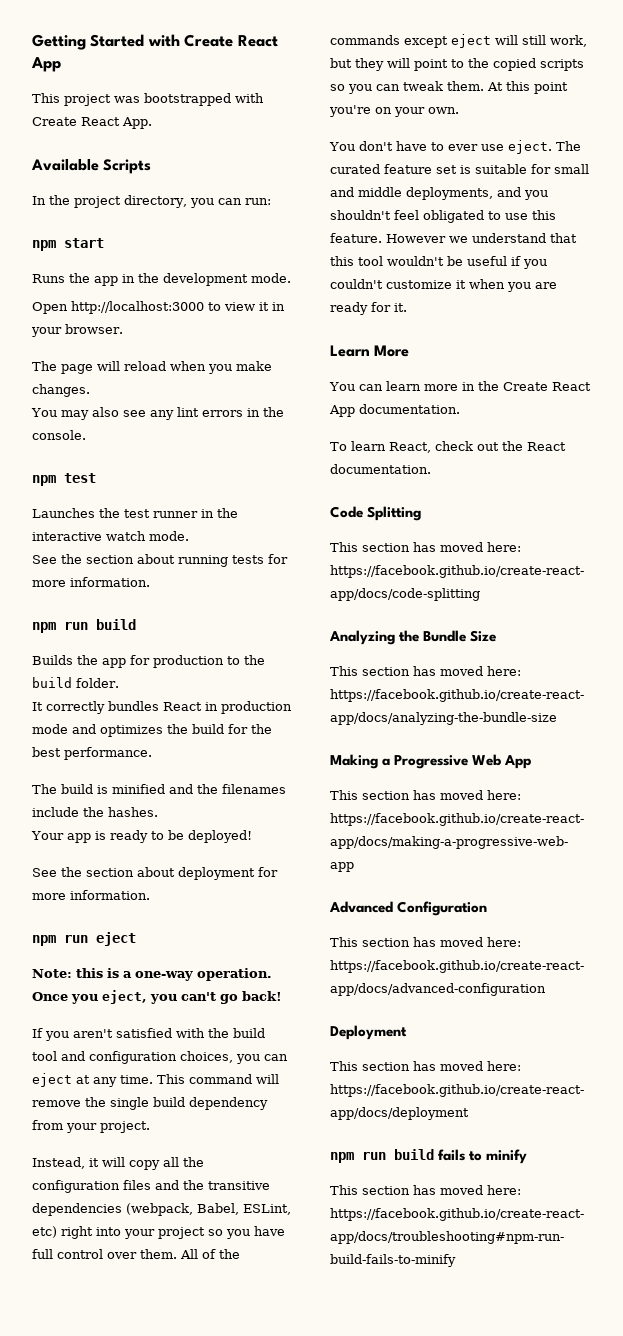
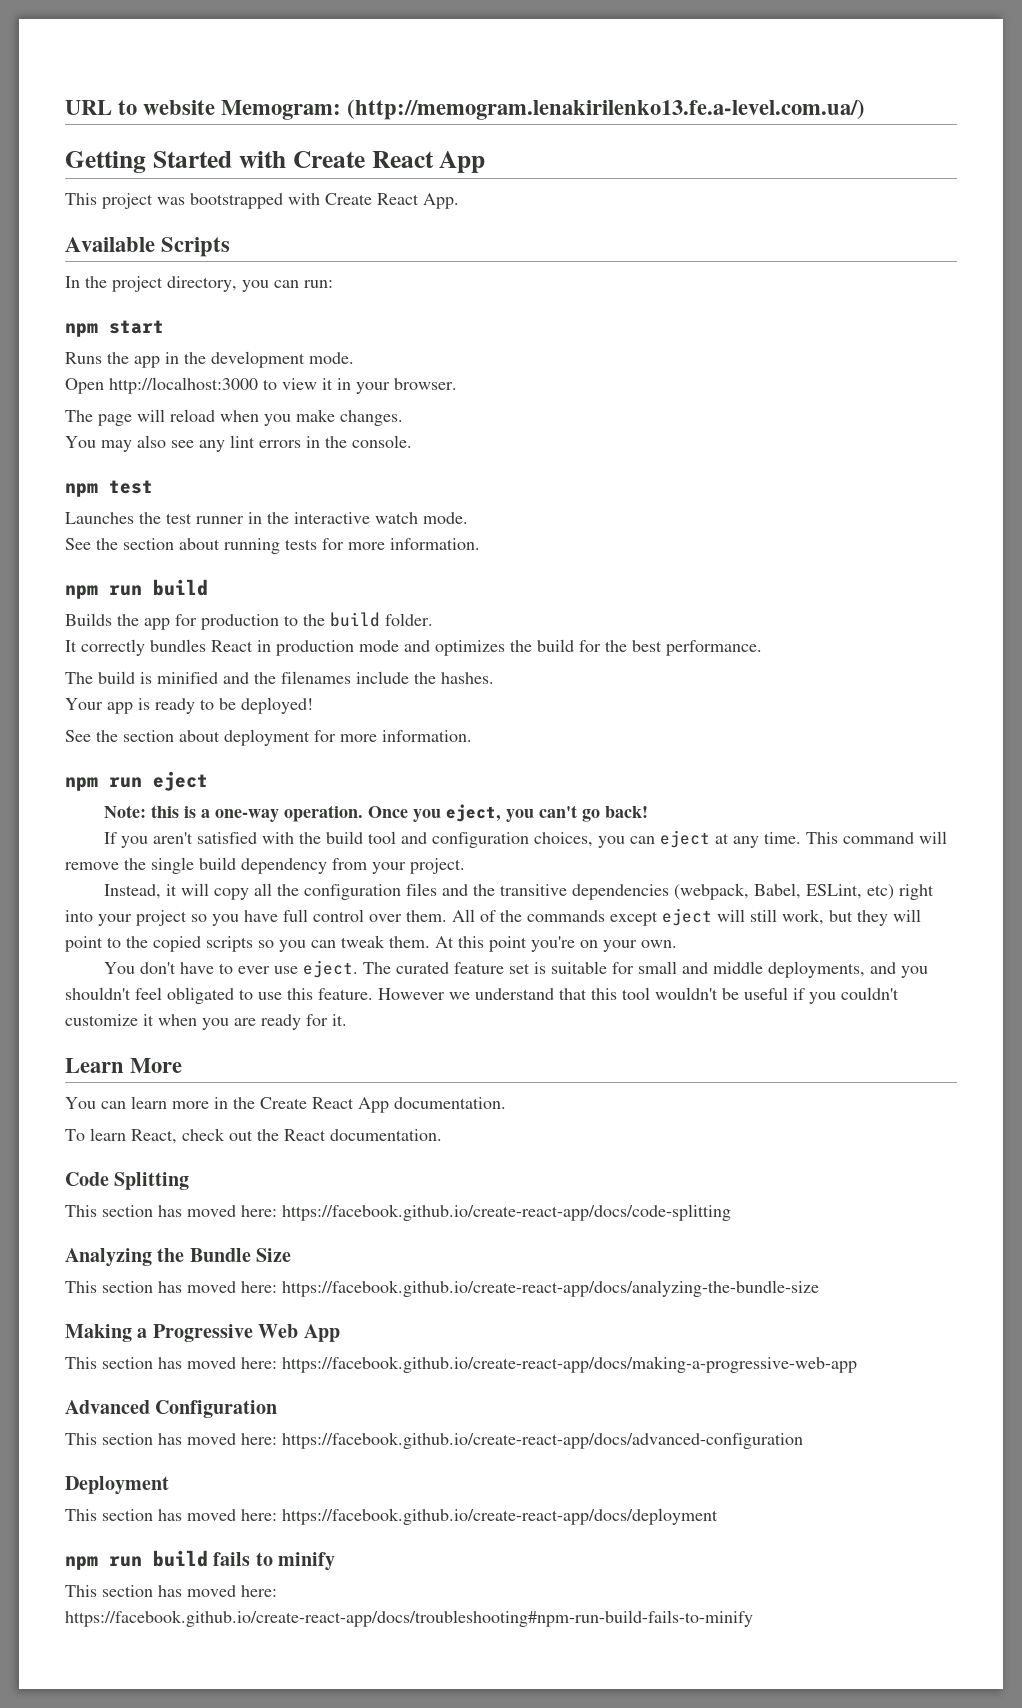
(32, 42) none -> [65,99,866,120] URL to website Memogram: (http://memogram.lenakirilenko13.fe.a-level.com.ua/) //

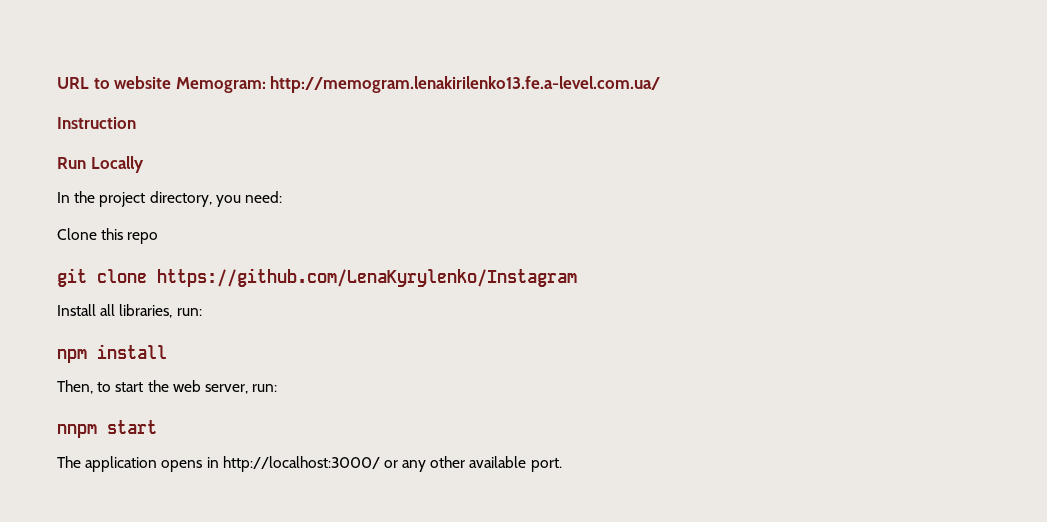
[347,99,866,120] [65,151,486,173] [65,193,459,209] [65,237,231,257] (http://memogram.lenakirilenko13.fe.a-level.com.ua/) // Getting Started with Create React App // This project was bootstrapped with Create React App. // Available Scripts -> [270,76,661,93] [57,117,136,129] [57,156,144,173] http://memogram.lenakirilenko13.fe.a-level.com.ua/ // Instruction // Run Locally
[274,280,333,288] [65,320,164,337] [65,351,354,368] [65,377,457,394] [65,409,403,426] [65,435,412,452] [65,480,153,497] [65,512,468,524] [65,538,480,554] [65,579,208,599] [65,612,433,630] [65,639,762,656] [65,671,494,684] [65,697,313,714] [65,729,472,746] [65,771,208,791] [104,804,649,822] [104,830,948,848] [65,857,465,874] [104,883,935,900] [65,908,921,926] [65,935,677,952] [104,960,929,978] [65,987,899,1004] [65,1014,347,1030] [65,1058,183,1073] [65,1096,506,1113] [65,1128,442,1144] [65,1172,190,1190] [65,1204,731,1221] [65,1248,292,1267] [65,1280,819,1297] [65,1324,340,1342] [65,1356,857,1373] [65,1400,278,1418] [65,1432,803,1449] [65,1476,169,1495] [65,1508,718,1525] [65,1550,336,1571] [65,1585,277,1597] [65,1610,753,1627] can run: // npm start // Runs the app in the development mode. // Open http://localhost:3000 to view it in your browser. // The page will reload when you make changes. // You may also see any lint errors in the console. // npm test // Launches the test runner in the interactive watch mode. // See the section about running tests for more information. // npm run build // Builds the app for production to the build folder. // It correctly bundles React in production mode and optimizes the build for the best performance. // The build is minified and the filenames include the hashes. // Your app is ready to be deployed! // See the section about deployment for more information. // npm run eject // Note: this is a one-way operation. Once you eject, you can't go back! // If you aren't satisfied with the build tool and configuration choices, you can eject at any time. This command will remove the single build dependency from your project. // Instead, it will copy all the configuration files and the transitive dependencies (webpack, Babel, ESLint, etc) right into your project so you have full control over them. All of the commands except eject will still work, but they will point to the copied scripts so you can tweak them. At this point you're on your own. // You don't have to ever use eject. The curated feature set is suitable for small and middle deployments, and you shouldn't feel obligated to use this feature. However we understand that this tool wouldn't be useful if you couldn't customize it when you are ready for it. // Learn More // You can learn more in the Create React App documentation. // To learn React, check out the React documentation. // Code Splitting // This section has moved here: https://facebook.github.io/create-react-app/docs/code-splitting // Analyzing the Bundle Size // This section has moved here: https://facebook.github.io/create-react-app/docs/analyzing-the-bundle-size // Making a Progressive Web App // This section has moved here: https://facebook.github.io/create-react-app/docs/making-a-progressive-web-app // Advanced Configuration // This section has moved here: https://facebook.github.io/create-react-app/docs/advanced-configuration // Deployment // This section has moved here: https://facebook.github.io/create-react-app/docs/deployment // npm run build fails to minify // This section has moved here: https://facebook.github.io/create-react-app/docs/troubleshooting#npm-run-build-fails-to-minify -> [244,191,282,203] [57,228,159,244] [57,268,577,287] [57,304,202,318] [57,344,167,363] [57,380,278,394] [57,420,157,438] [57,456,562,472] need: // Clone this repo // git clone https://github.com/LenaKyrylenko/Instagram // Install all libraries, run: // npm install // Then, to start the web server, run: // nnpm start // The application opens in http://localhost:3000/ or any other available port.

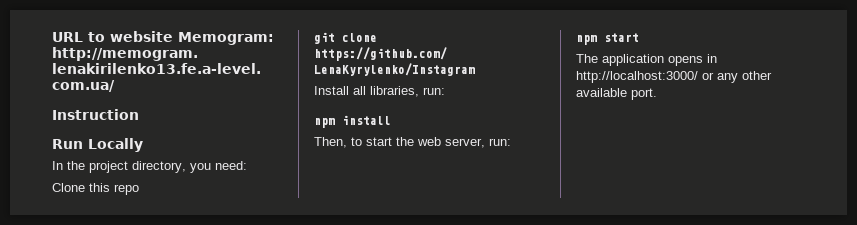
[57,424,97,438] nnpm -> [576,35,597,45] npm

